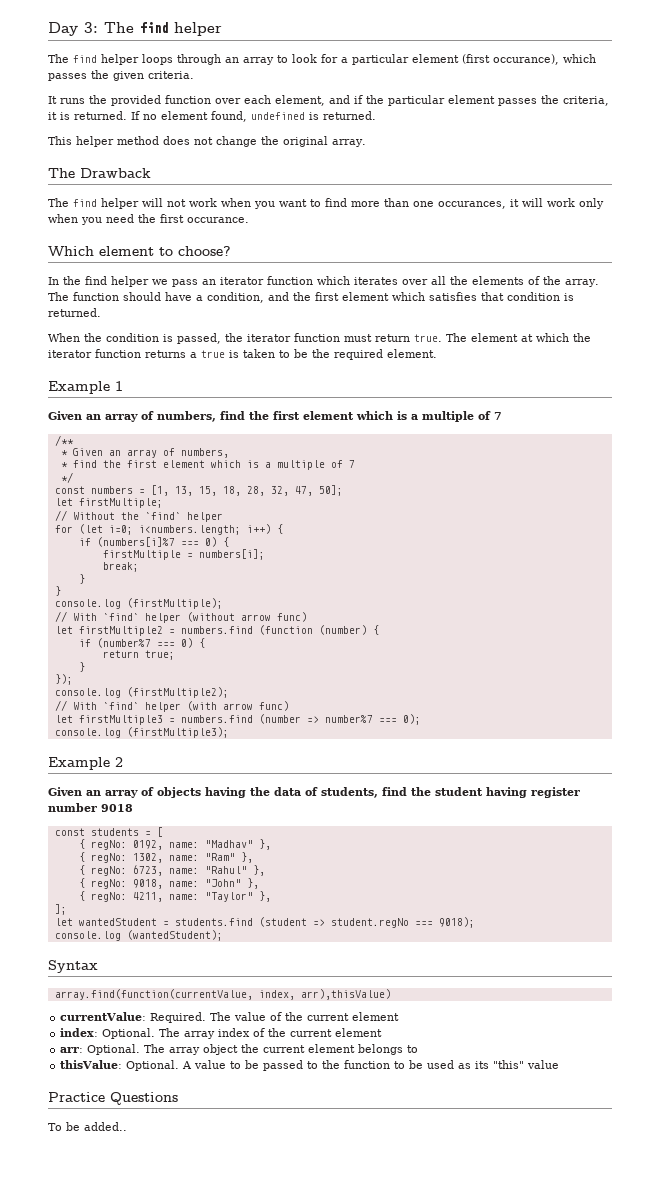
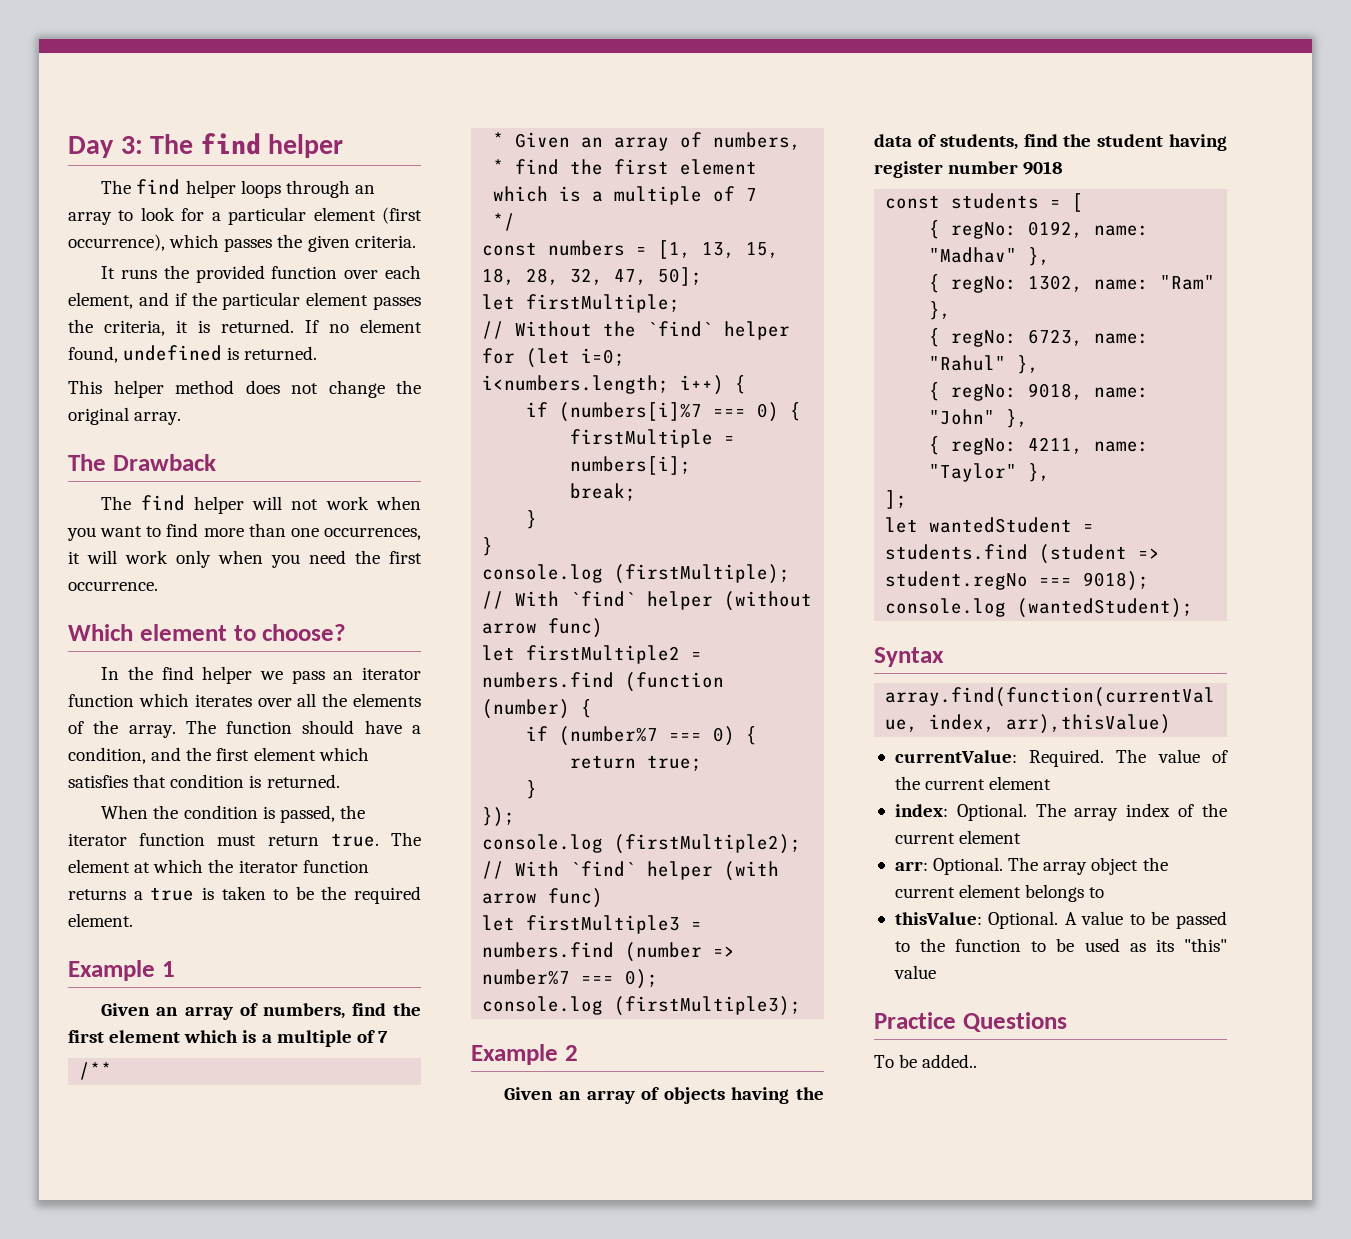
[493,54,559,65] occurance), -> [68,234,165,251] occurrence),
[438,201,506,209] occurances, -> [324,527,421,540] occurrences,
[187,217,249,223] occurance. -> [68,581,158,591] occurrence.

